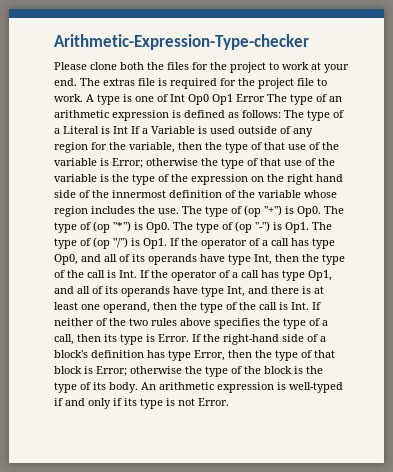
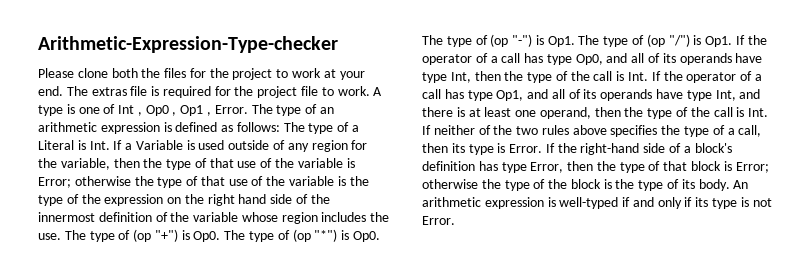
[188,94,265,105] Op0 Op1 Error -> [137,105,248,116] , Op0 , Op1 , Error.
[113,126,128,134] Int -> [89,141,110,150] Int.

